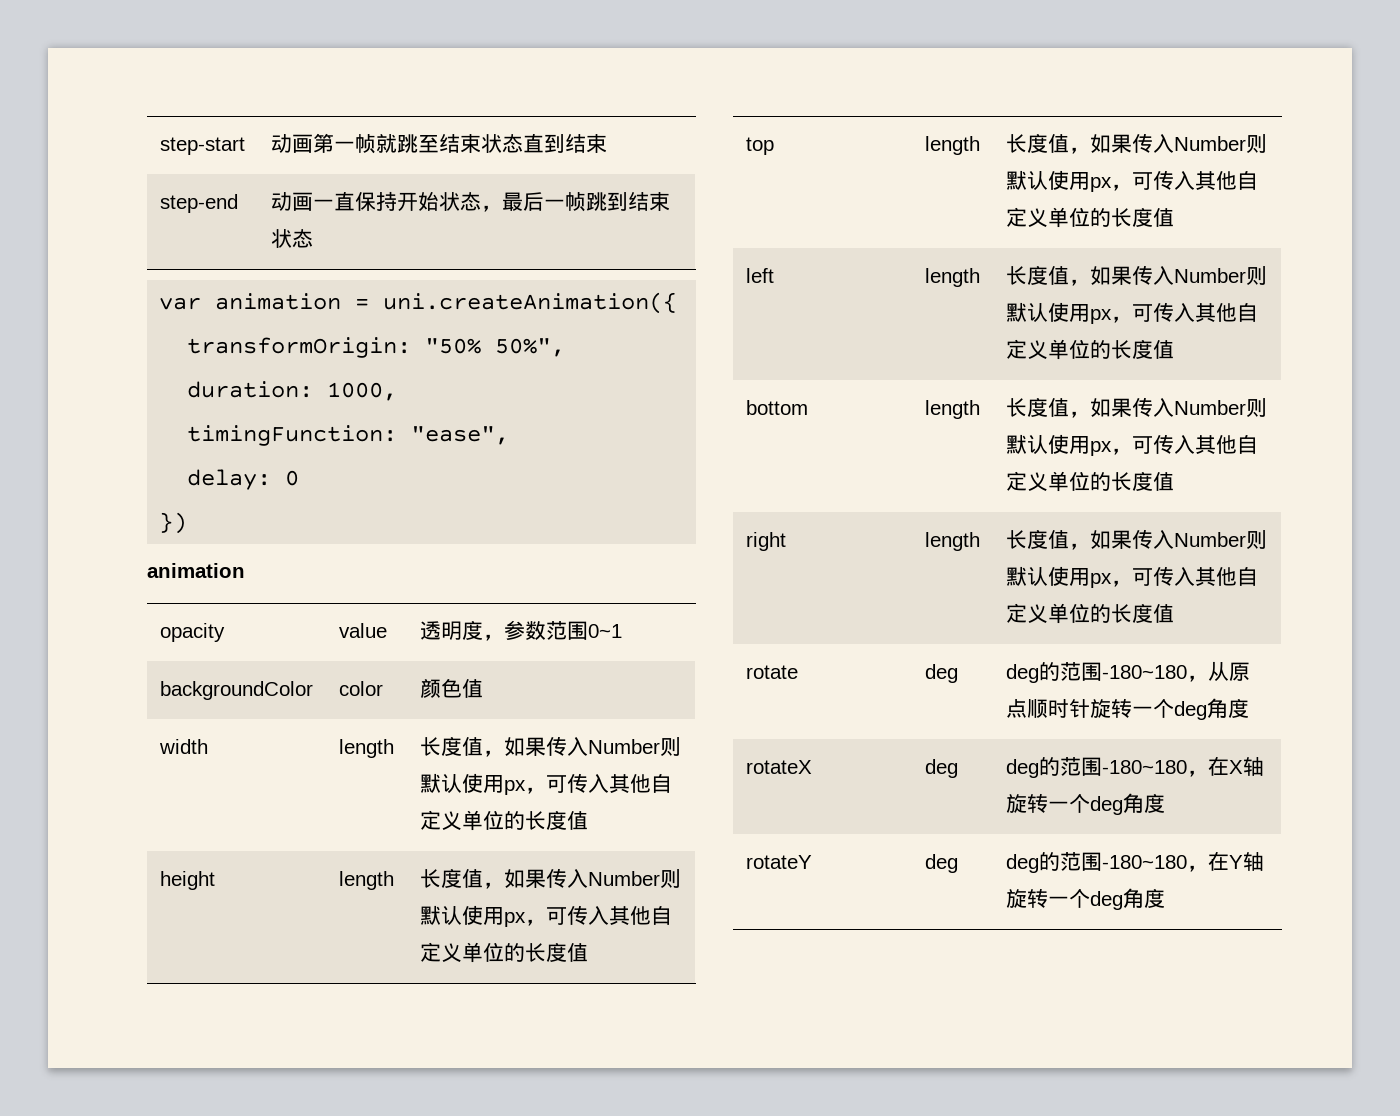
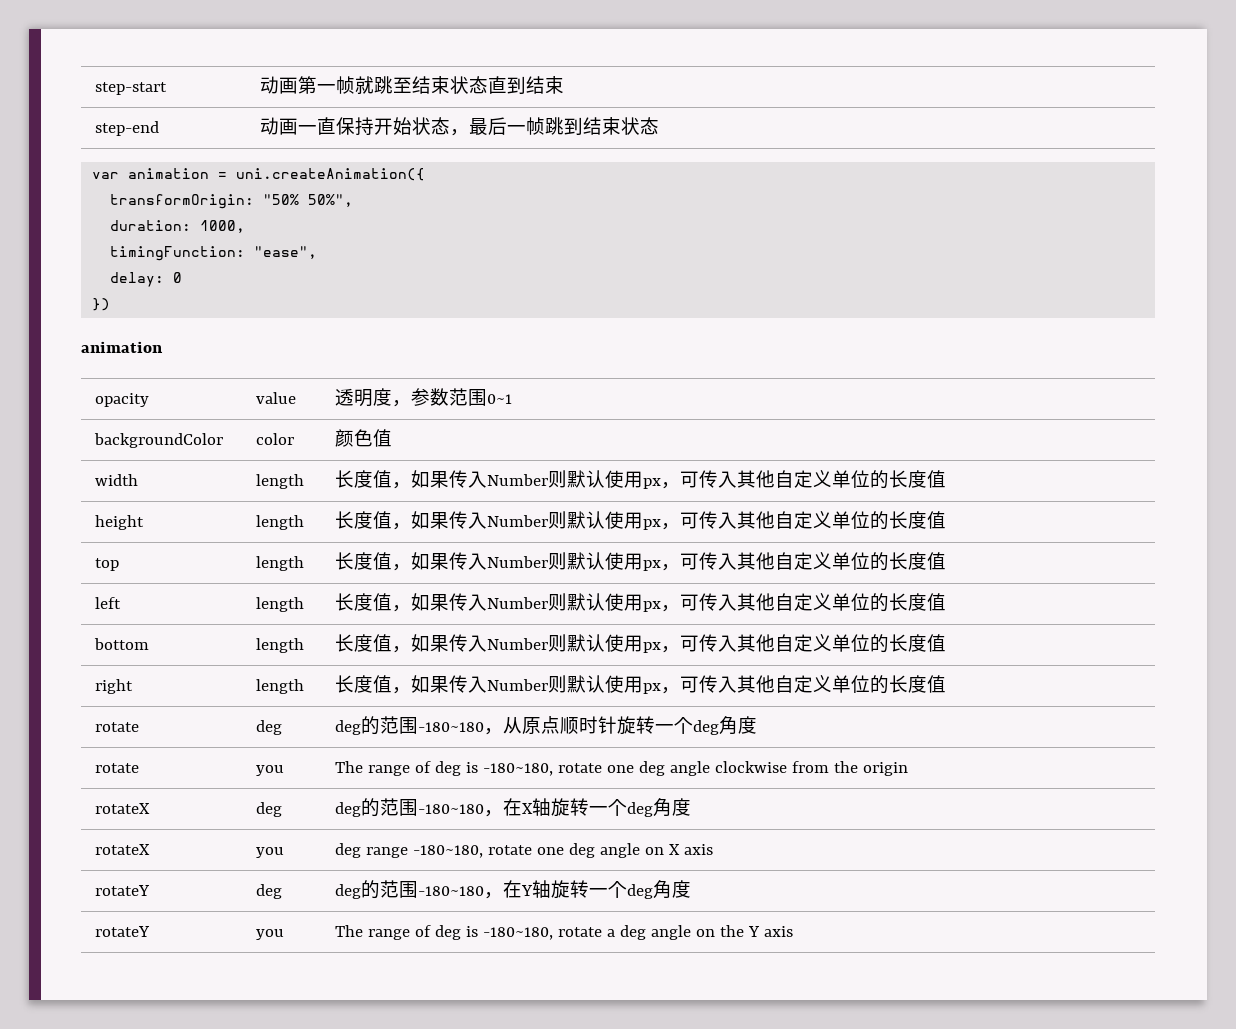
(1249, 708) none -> [95,763,140,773] [256,765,285,776] [335,761,909,776] // rotate | you | The range of deg is -180~180, rotate one deg angle clockwise from the origin
(1165, 803) none -> [95,844,151,855] [256,847,285,858] [335,843,714,858] // rotateX | you | deg range -180~180, rotate one deg angle on X axis
(1165, 898) none -> [95,926,151,937] [256,929,285,940] [335,925,794,940] // rotateY | you | The range of deg is -180~180, rotate a deg angle on the Y axis

